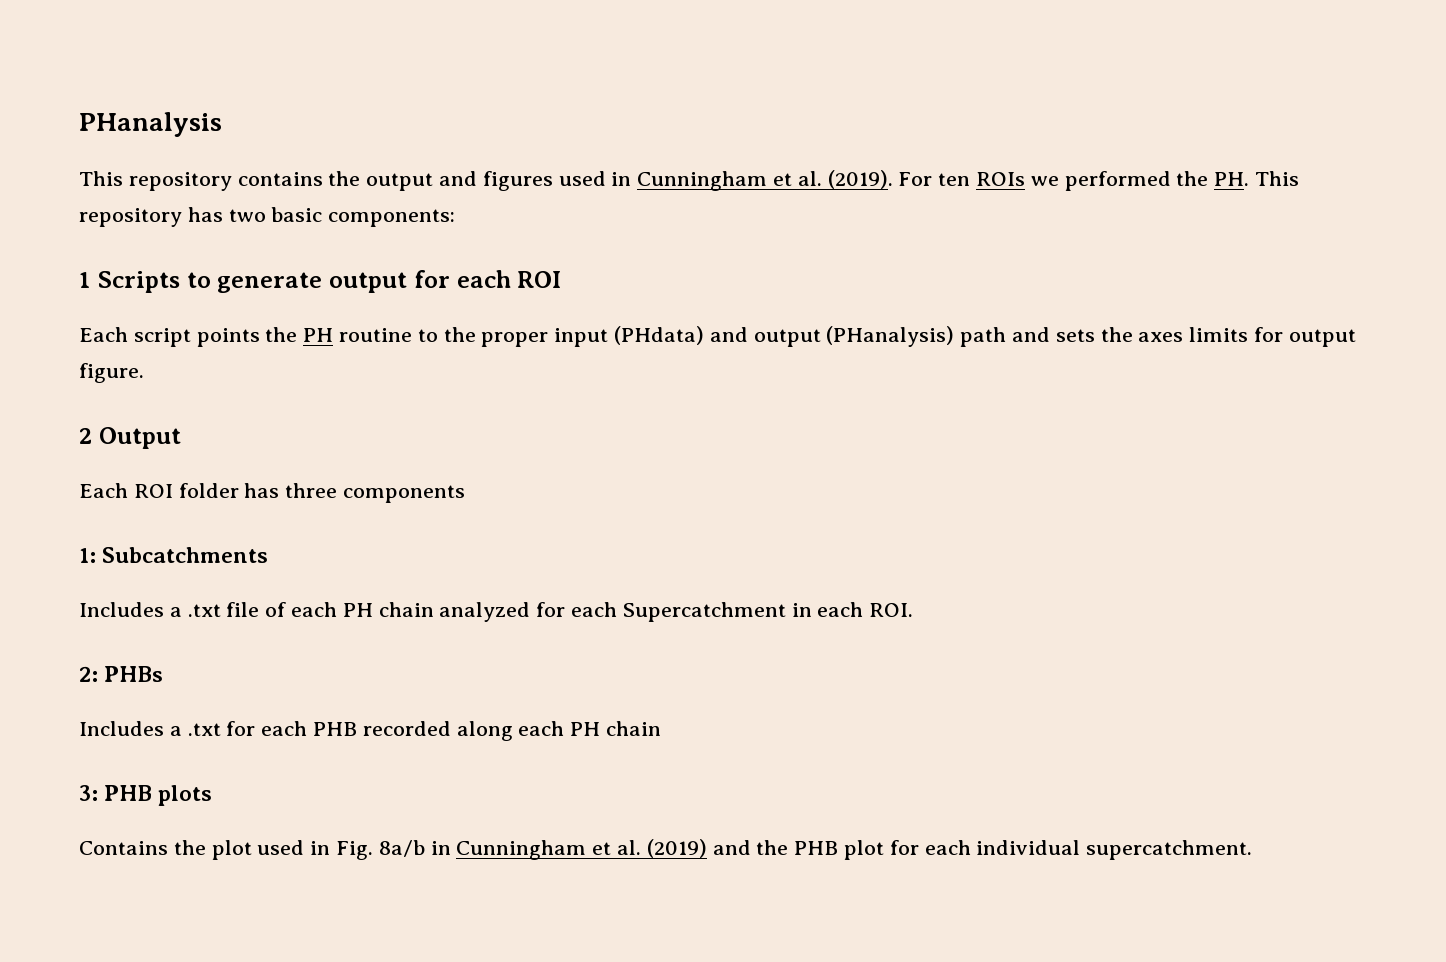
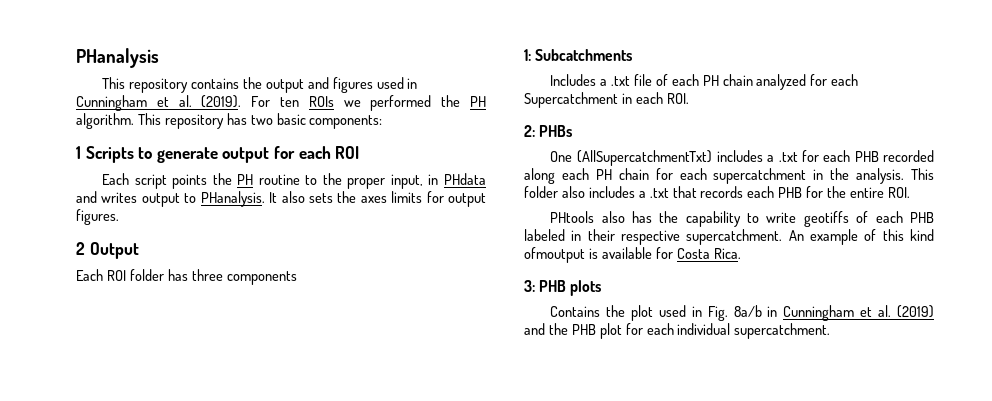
[1214,172,1250,186] PH. -> [469,96,486,107] [76,113,134,129] PH algorithm.
[554,326,1051,347] input (PHdata) and output (PHanalysis) path and -> [390,173,486,189] [76,191,305,207] input, in PHdata and writes output to PHanalysis. It also
[79,363,144,383] figure. -> [76,209,119,225] figures.
[79,721,164,736] Includes -> [550,150,763,166] One (AllSupercatchmentTxt) includes
(662, 728) none -> [655,168,934,184] [524,186,910,198] [550,211,935,227] [524,229,934,245] [524,247,741,263] for each supercatchment in the analysis. This folder also includes a .txt that records each PHB for the entire ROI. // PHtools also has the capability to write geotiffs of each PHB labeled in their respective supercatchment. An example of this kind ofmoutput is available for Costa Rica.

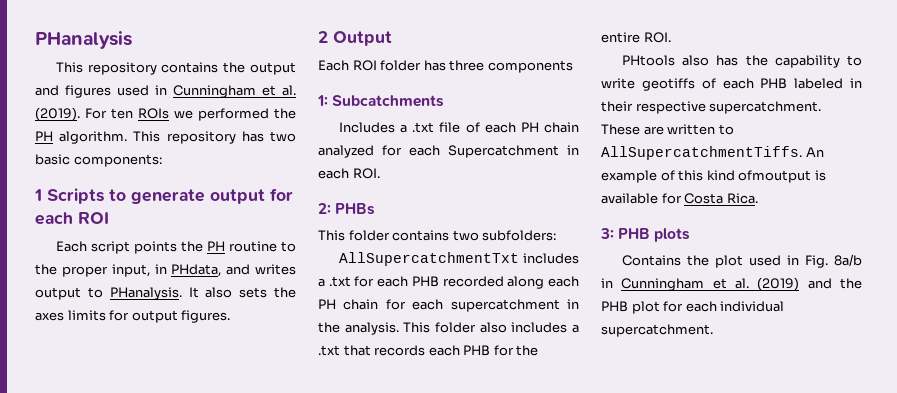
[444,173,486,185] PHdata -> [171,264,222,277] PHdata,
[550,150,713,166] One (AllSupercatchmentTxt) -> [318,230,557,241] [338,252,519,266] This folder contains two subfolders: // AllSupercatchmentTxt
(783, 237) none -> [601,124,734,135] [601,146,802,160] These are written to AllSupercatchmentTiffs.

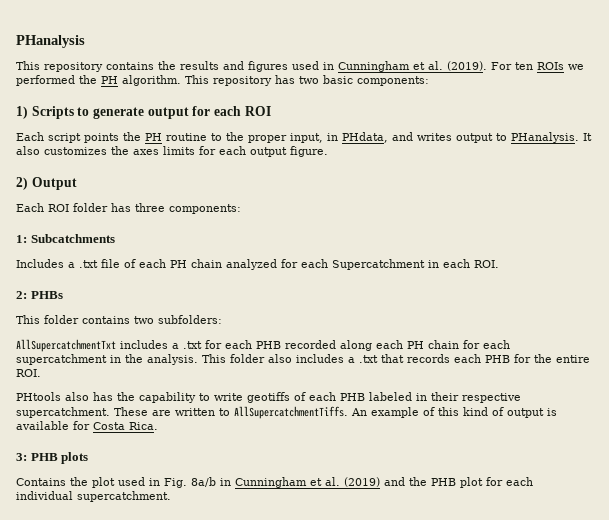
[250,62,296,75] output -> [180,61,219,70] results
[34,189,42,201] 1 -> [16,106,28,119] 1)
[239,287,268,298] sets -> [44,147,107,155] customizes
[131,310,231,323] [318,31,328,43] output figures. // 2 -> [219,146,328,157] [16,177,28,190] each output figure. // 2)
[487,60,573,73] components -> [169,204,241,214] components:
[738,170,812,183] ofmoutput -> [492,407,544,418] of output

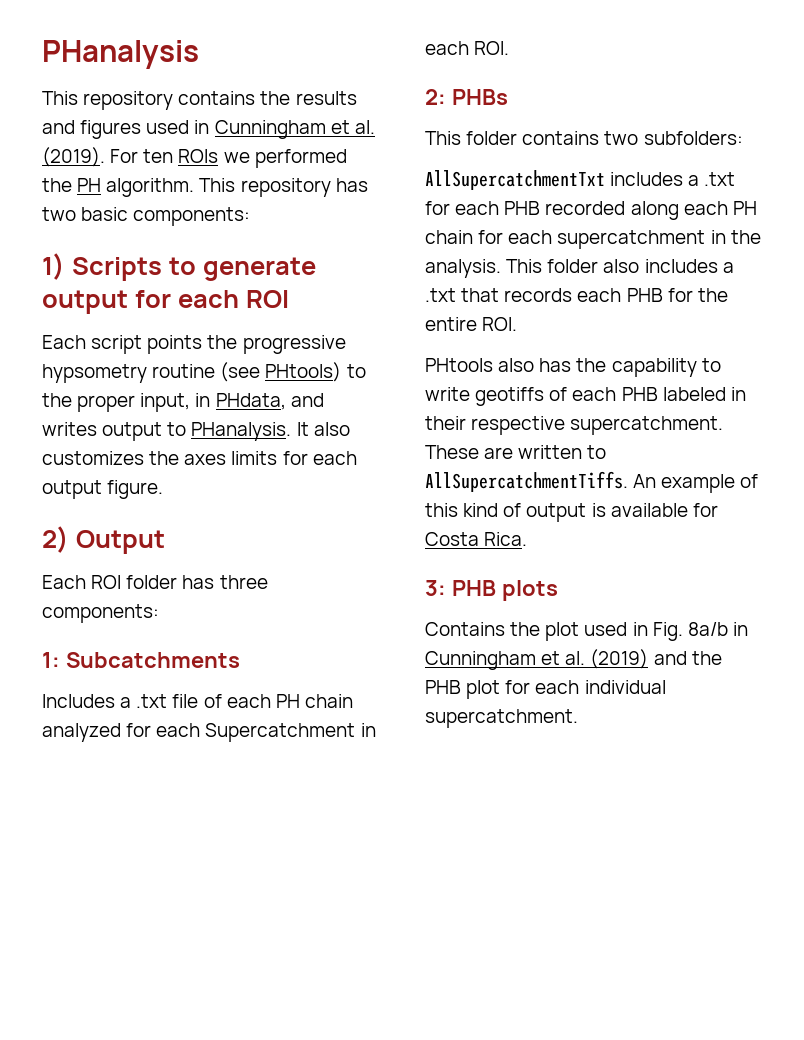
[145,133,207,141] PH routine -> [242,335,346,354] [42,362,342,383] progressive hypsometry routine (see PHtools)

